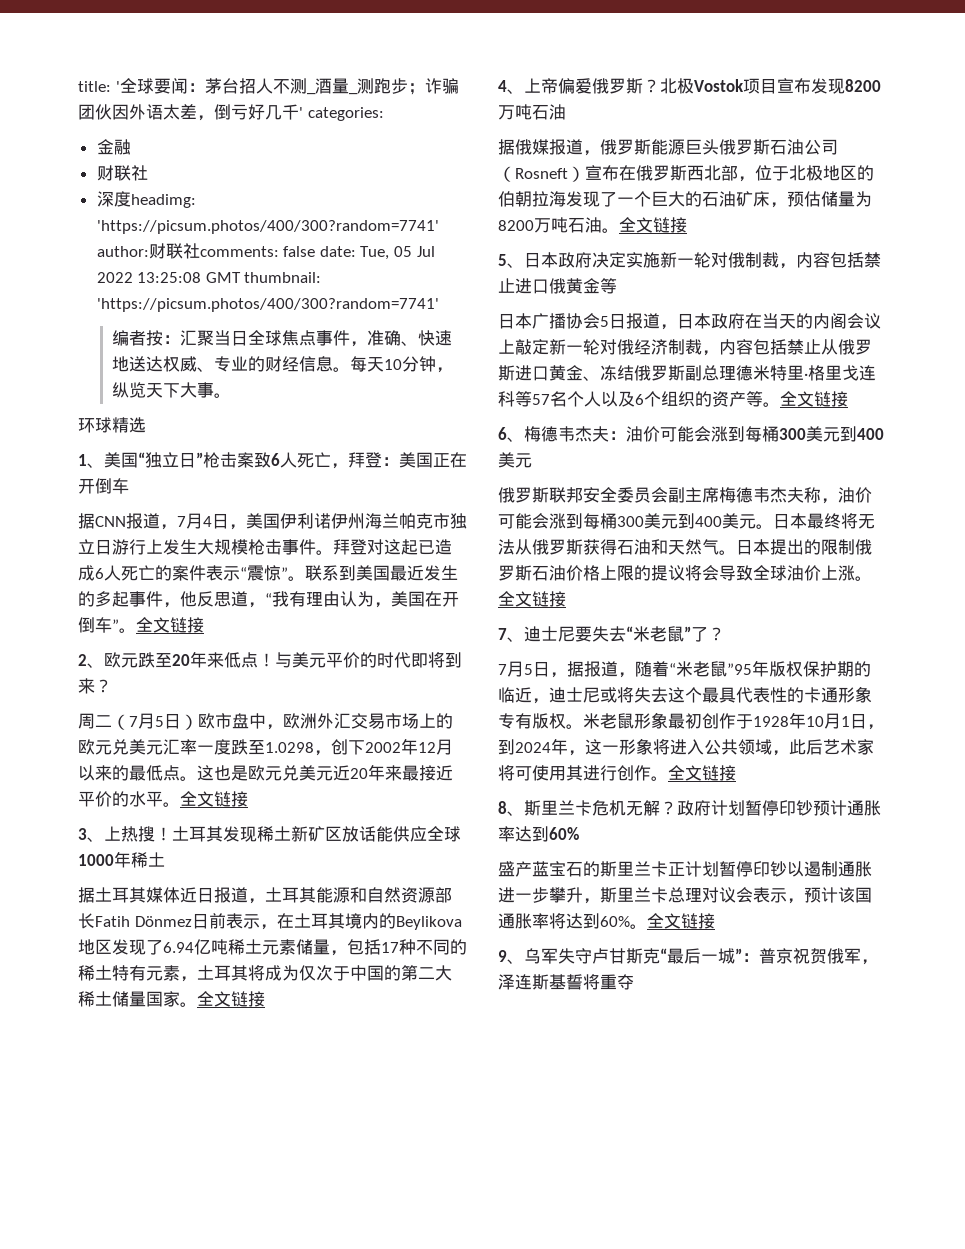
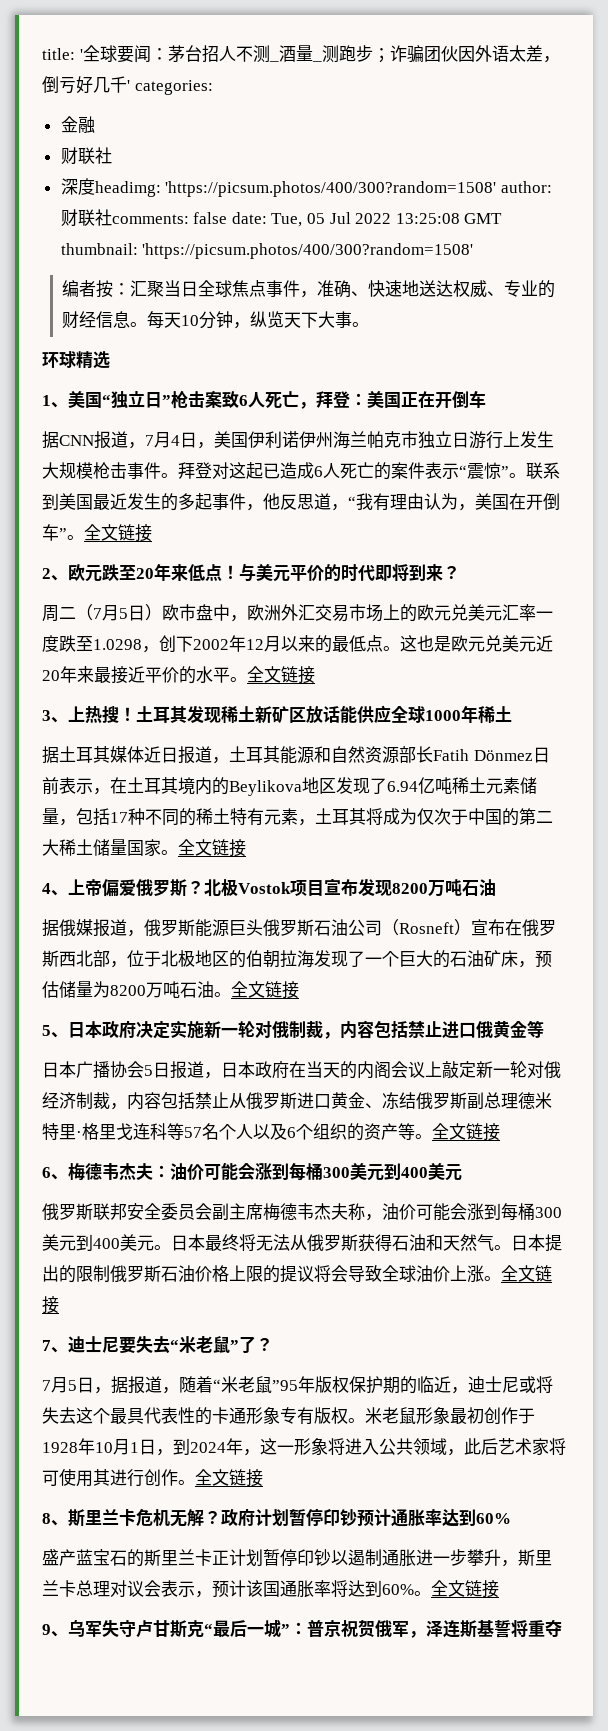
[96,220,439,234] 'https://picsum.photos/400/300?random=7741' -> [165,181,497,197] 'https://picsum.photos/400/300?random=1508'
[96,298,439,312] 'https://picsum.photos/400/300?random=7741' -> [142,243,474,259] 'https://picsum.photos/400/300?random=1508'

